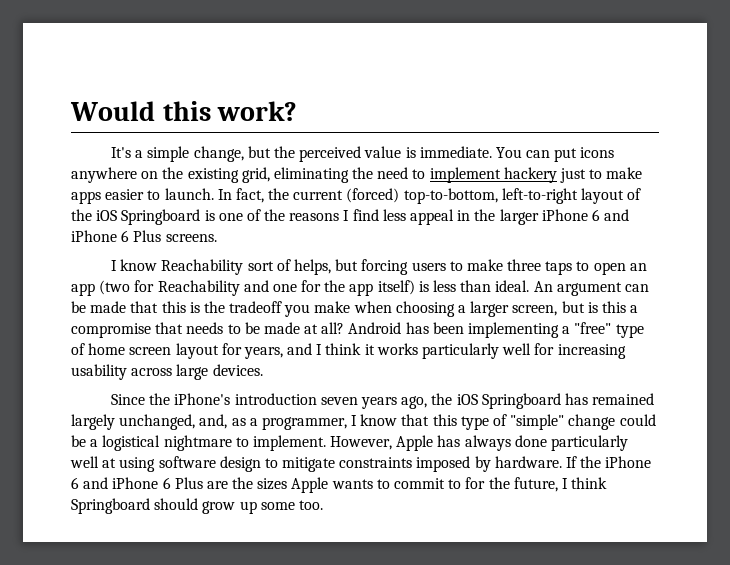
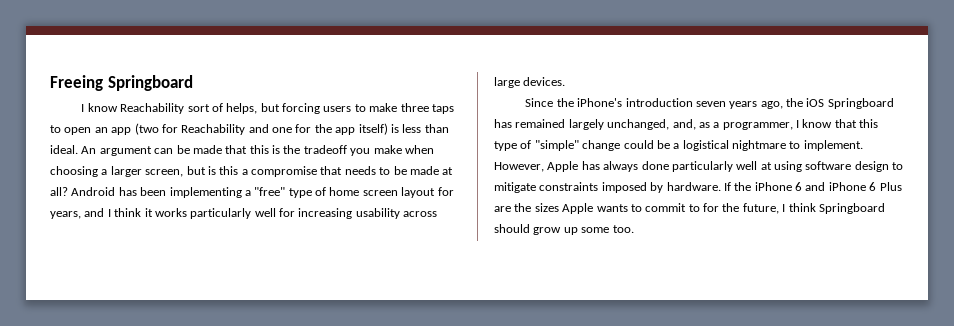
[70,101,298,121] [111,146,615,162] [71,167,643,183] [71,188,642,204] [71,209,630,225] [71,230,217,242] Would this work? // It's a simple change, but the perceived value is immediate. You can put icons anywhere on the existing grid, eliminating the need to implement hackery just to make apps easier to launch. In fact, the current (forced) top-to-bottom, left-to-right layout of the iOS Springboard is one of the reasons I find less appeal in the larger iPhone 6 and iPhone 6 Plus screens. -> [50,75,193,91] Freeing Springboard

